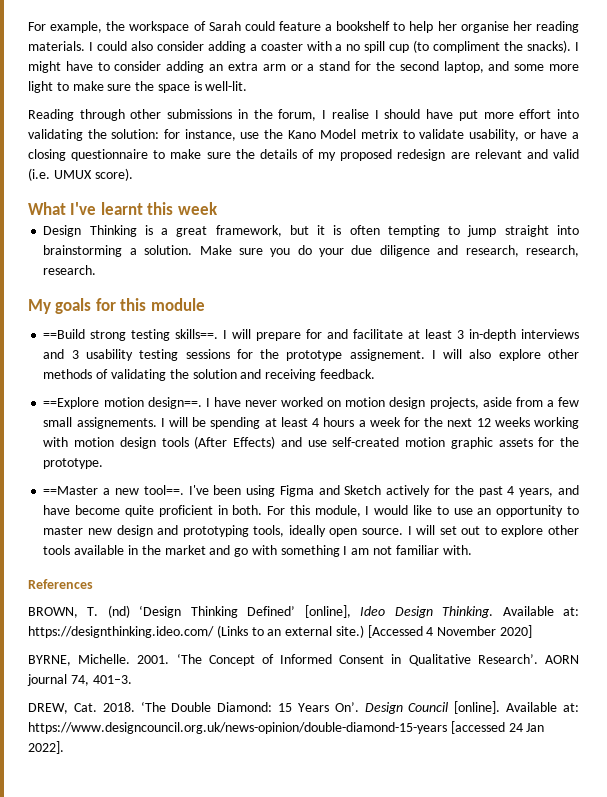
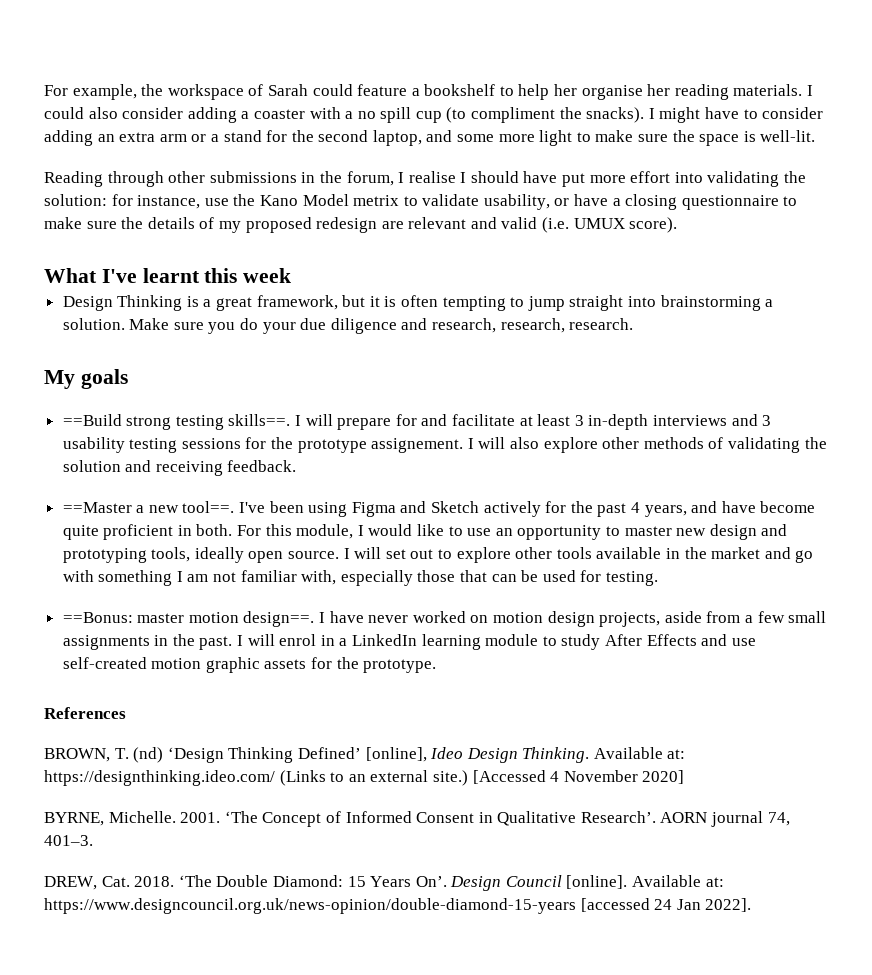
[95,298,205,311] for this module -> (128, 379) none
[43,397,579,409] [43,417,579,429] [43,436,579,449] [43,458,104,469] // ==Explore motion design==. I have never worked on motion design projects, aside from a few small assignements. I will be spending at least 4 hours a week for the next 12 weeks working with motion design tools (After Effects) and use self-created motion graphic assets for the prototype. -> (297, 466) none
[442,545,472,555] with. -> [301,570,658,586] [62,611,827,627] [62,634,756,650] [62,657,437,673] with, especially those that can be used for testing. // ==Bonus: master motion design==. I have never worked on motion design projects, aside from a few small assignments in the past. I will enrol in a LinkedIn learning module to study After Effects and use self-created motion graphic assets for the prototype.

